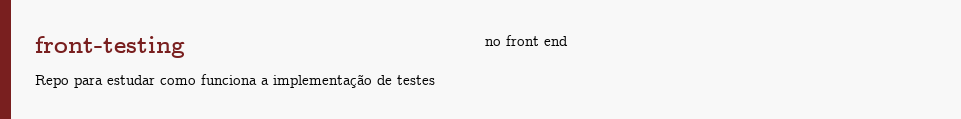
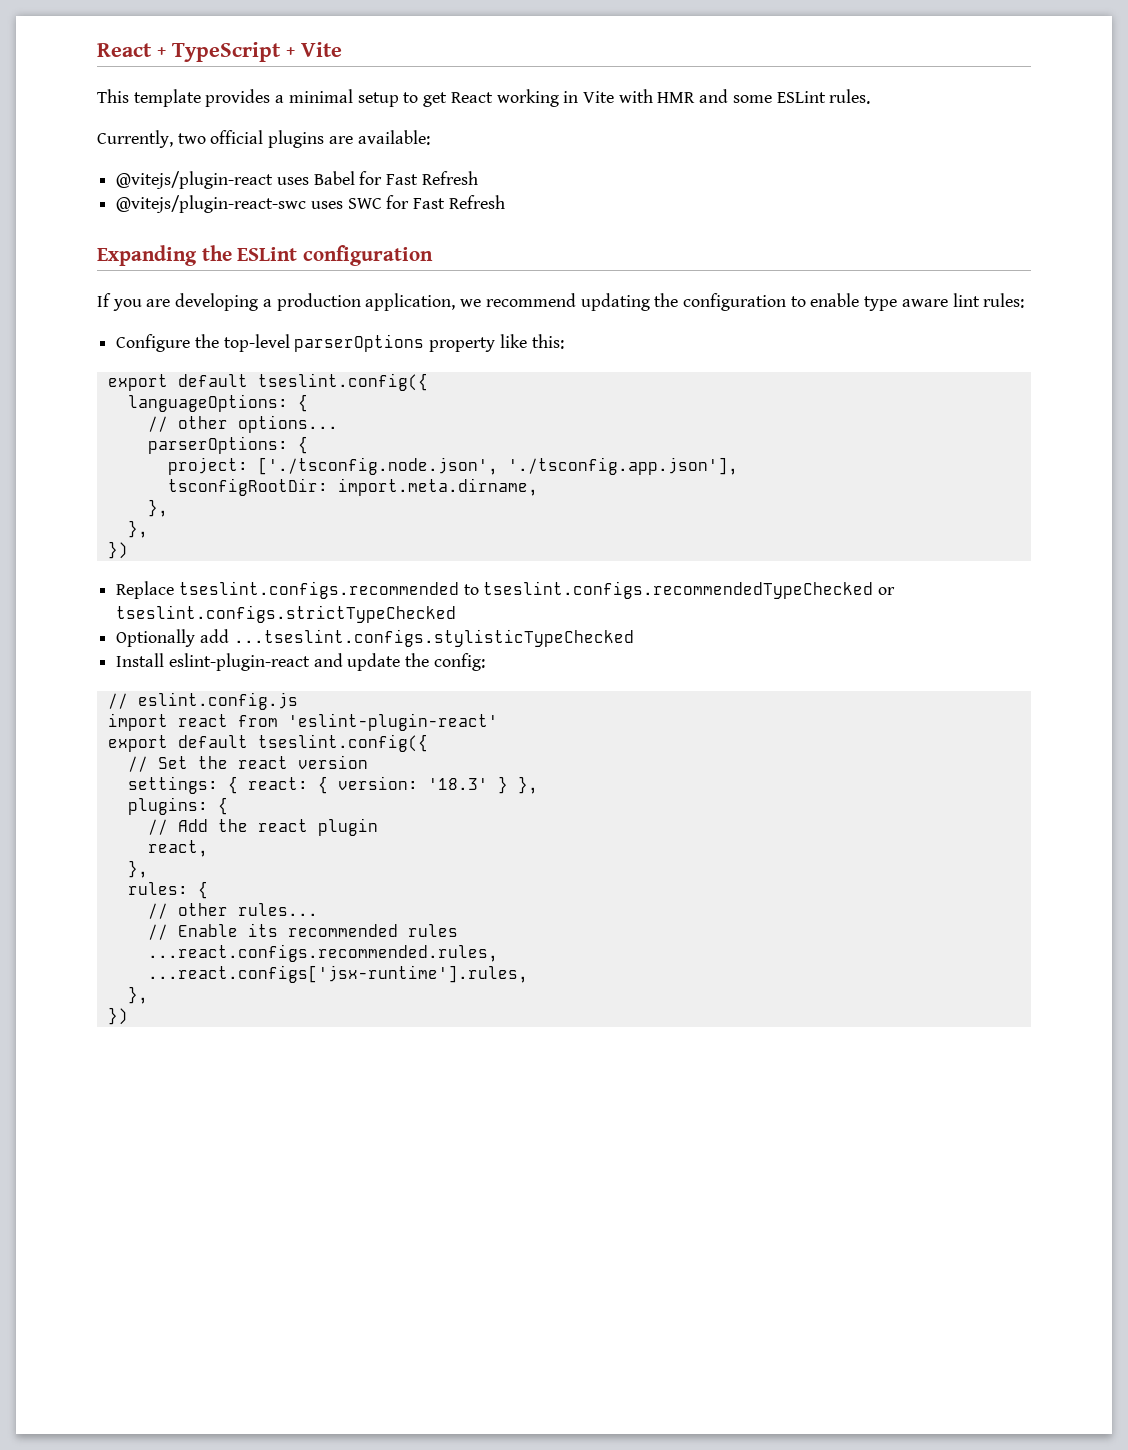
[35,36,185,58] [35,74,435,88] [485,35,568,46] front-testing // Repo para estudar como funciona a implementação de testes no front end -> [97,42,342,62] [97,89,871,107] [97,130,430,148] [116,171,478,189] [116,195,505,213] [97,245,433,266] [97,293,1025,311] [116,334,564,352] [107,373,428,391] [127,394,308,412] [147,415,338,433] [147,436,308,454] [167,457,738,475] [167,478,538,496] [147,499,168,517] [127,520,148,538] [107,541,128,559] [116,581,896,599] [116,605,457,623] [116,629,634,647] [116,653,485,671] [107,692,298,710] [107,713,498,731] [107,734,428,752] [127,755,368,772] [127,776,538,794] [127,797,228,815] [147,818,378,836] [147,840,208,857] [127,860,148,878] [127,881,208,899] [147,903,318,919] [147,923,458,940] [147,944,498,962] [147,965,528,983] [127,986,148,1004] [107,1007,128,1025] React + TypeScript + Vite // This template provides a minimal setup to get React working in Vite with HMR and some ESLint rules. // Currently, two official plugins are available: // @vitejs/plugin-react uses Babel for Fast Refresh // @vitejs/plugin-react-swc uses SWC for Fast Refresh // Expanding the ESLint configuration // If you are developing a production application, we recommend updating the configuration to enable type aware lint rules: // Configure the top-level parserOptions property like this: // export default tseslint.config({ // languageOptions: { // // other options... // parserOptions: { // project: ['./tsconfig.node.json', './tsconfig.app.json'], // tsconfigRootDir: import.meta.dirname, // }, // }, // }) // Replace tseslint.configs.recommended to tseslint.configs.recommendedTypeChecked or tseslint.configs.strictTypeChecked // Optionally add ...tseslint.configs.stylisticTypeChecked // Install eslint-plugin-react and update the config: // // eslint.config.js // import react from 'eslint-plugin-react' // export default tseslint.config({ // // Set the react version // settings: { react: { version: '18.3' } }, // plugins: { // // Add the react plugin // react, // }, // rules: { // // other rules... // // Enable its recommended rules // ...react.configs.recommended.rules, // ...react.configs['jsx-runtime'].rules, // }, // })

